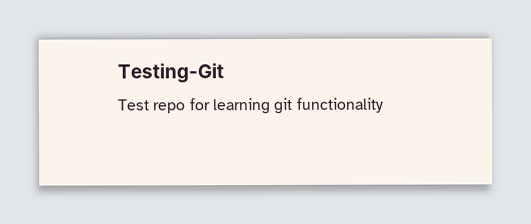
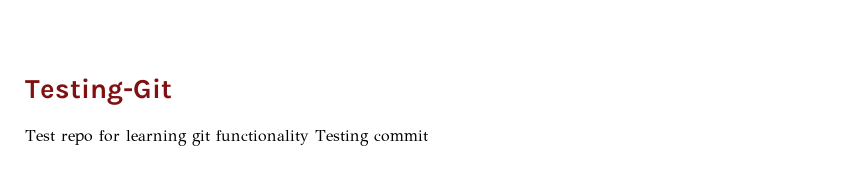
(384, 105) none -> [314,130,428,146] Testing commit

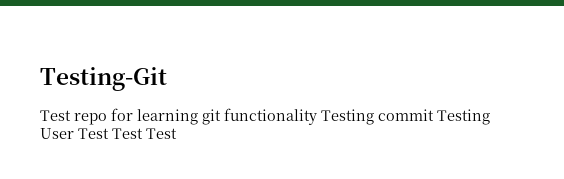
(428, 136) none -> [437,109,490,125] [40,128,177,139] Testing User Test Test Test

